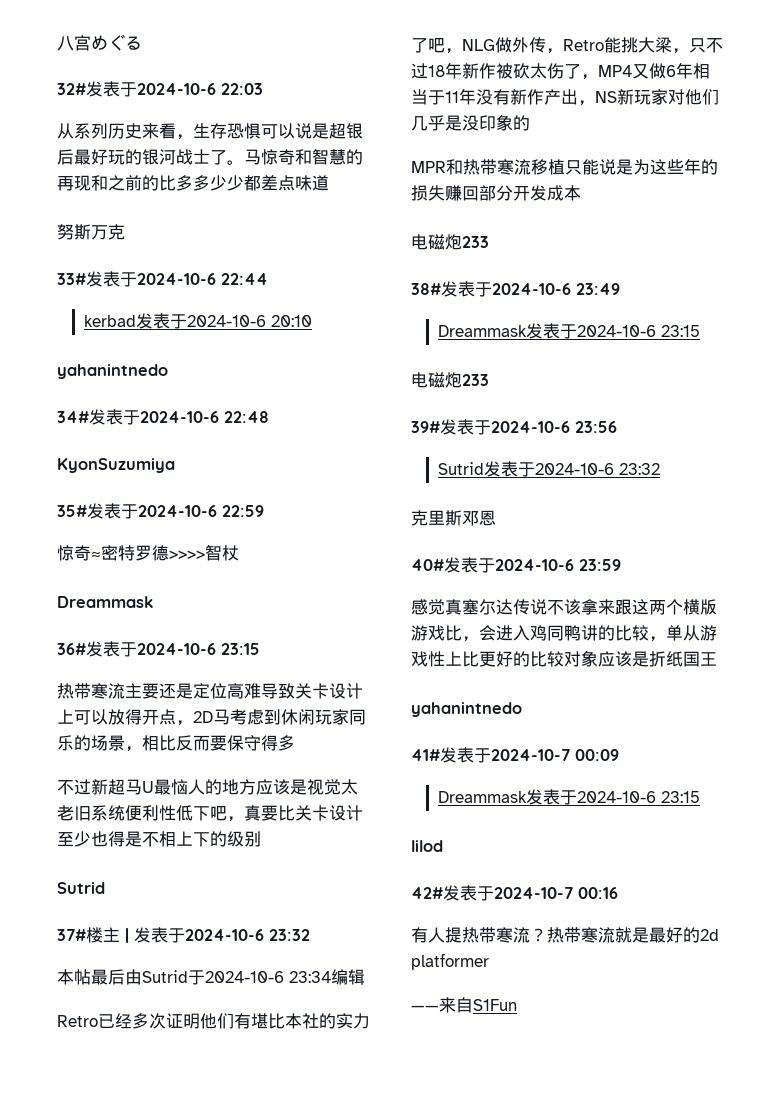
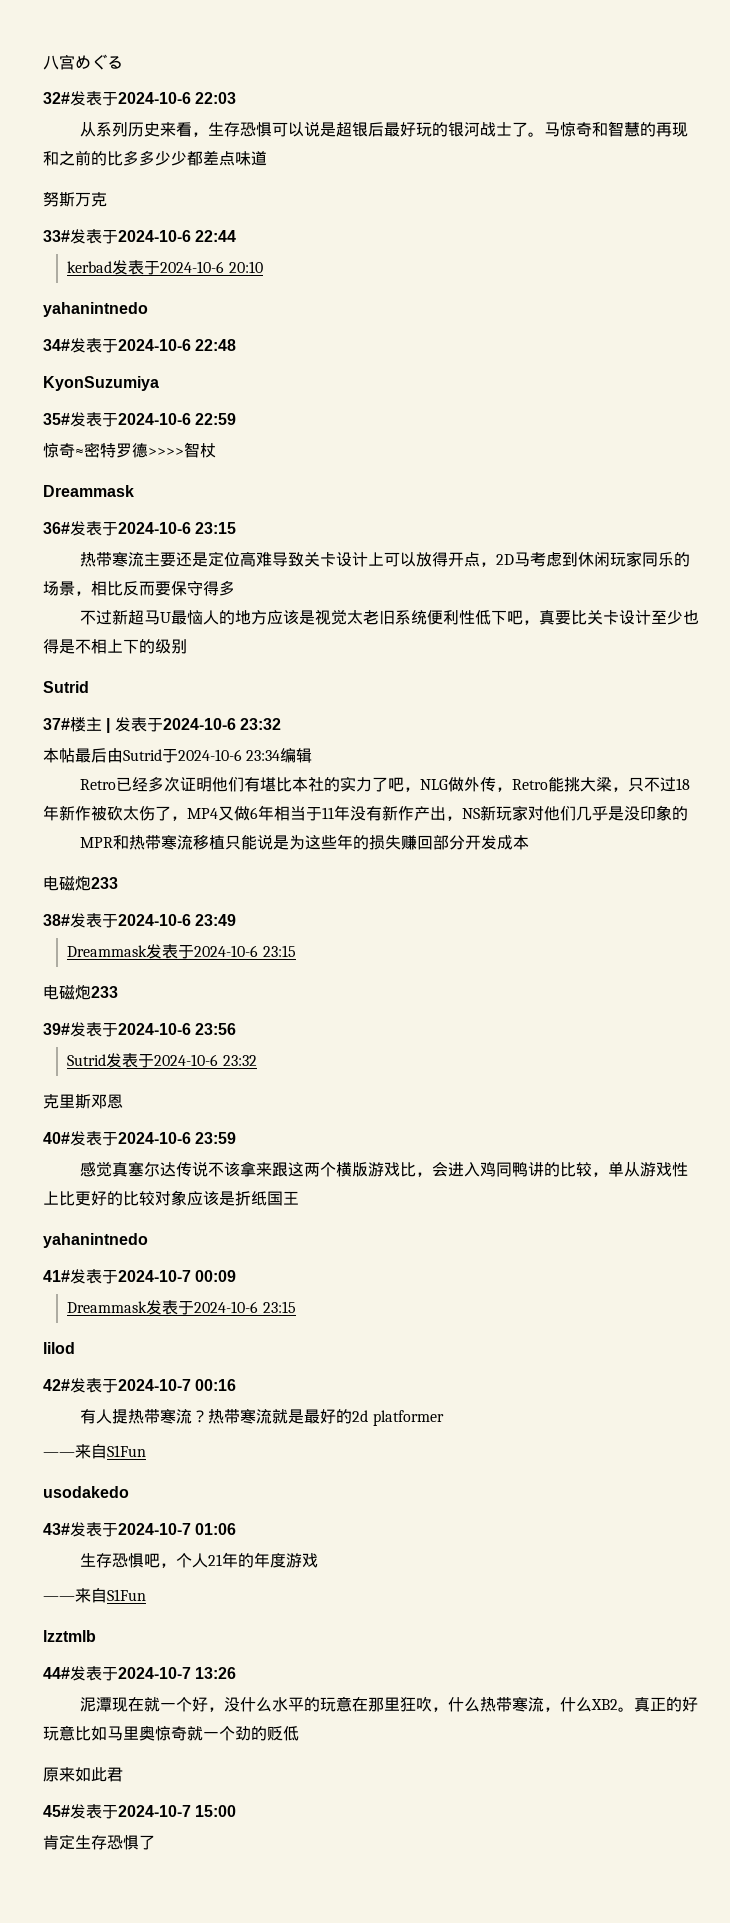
(517, 1005) none -> [43,1486,129,1498] [43,1522,237,1537] [80,1552,319,1568] [43,1588,146,1603] [43,1630,96,1642] [43,1666,237,1681] [80,1696,699,1712] [43,1725,299,1741] [43,1767,123,1782] [43,1804,237,1819] [43,1834,155,1850] // usodakedo // 43#发表于2024-10-7 01:06 // 生存恐惧吧，个人21年的年度游戏 // ——来自S1Fun // lzztmlb // 44#发表于2024-10-7 13:26 // 泥潭现在就一个好，没什么水平的玩意在那里狂吹，什么热带寒流，什么XB2。真正的好玩意比如马里奥惊奇就一个劲的贬低 // 原来如此君 // 45#发表于2024-10-7 15:00 // 肯定生存恐惧了

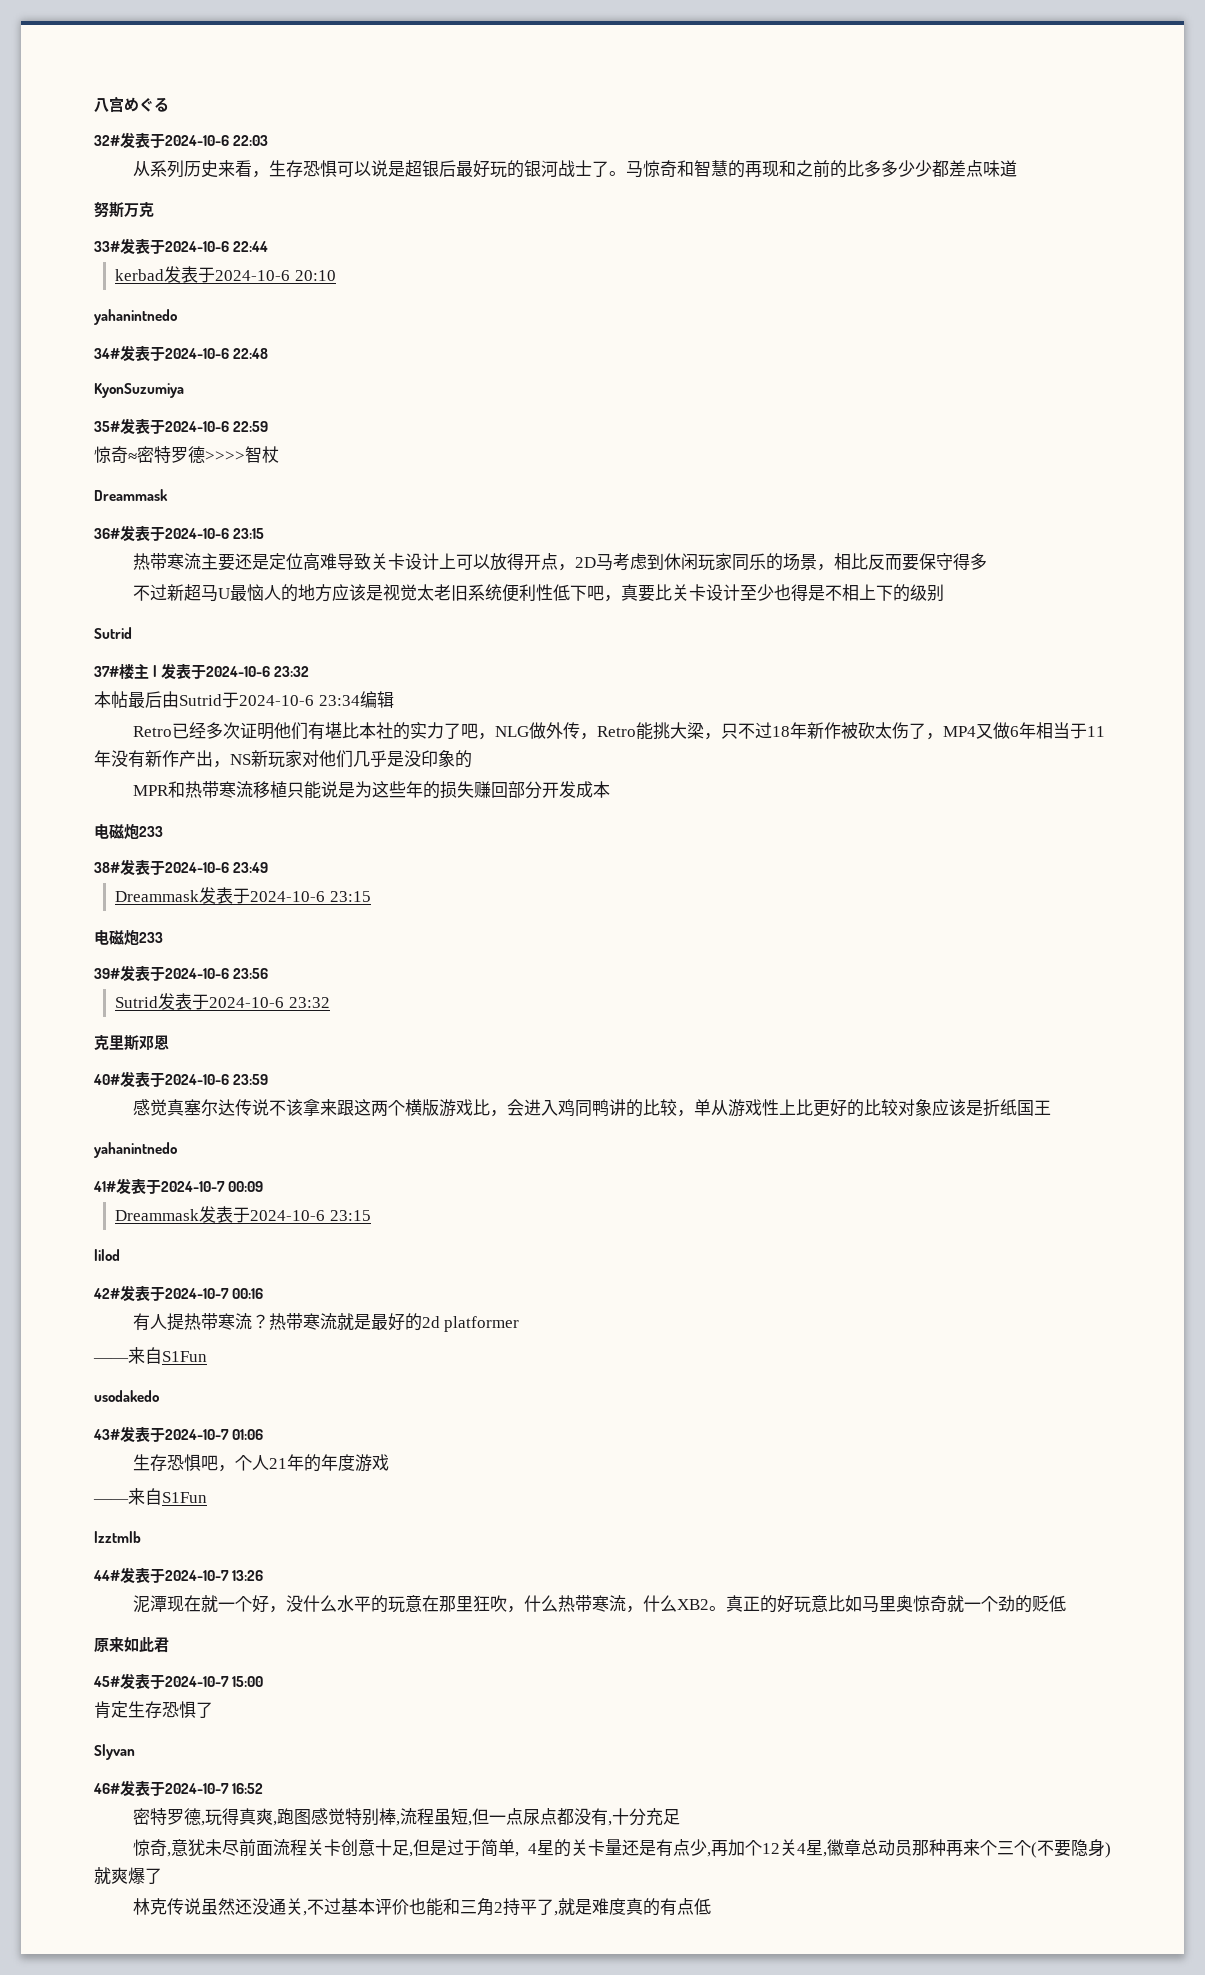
(155, 1842) none -> [94,1744,135,1760] [93,1780,264,1797] [132,1808,680,1826] [132,1839,1111,1858] [94,1867,162,1884] [132,1898,711,1916] // Slyvan // 46#发表于2024-10-7 16:52 // 密特罗德,玩得真爽,跑图感觉特别棒,流程虽短,但一点尿点都没有,十分充足 // 惊奇,意犹未尽前面流程关卡创意十足,但是过于简单, 4星的关卡量还是有点少,再加个12关4星,徽章总动员那种再来个三个(不要隐身)就爽爆了 // 林克传说虽然还没通关,不过基本评价也能和三角2持平了,就是难度真的有点低

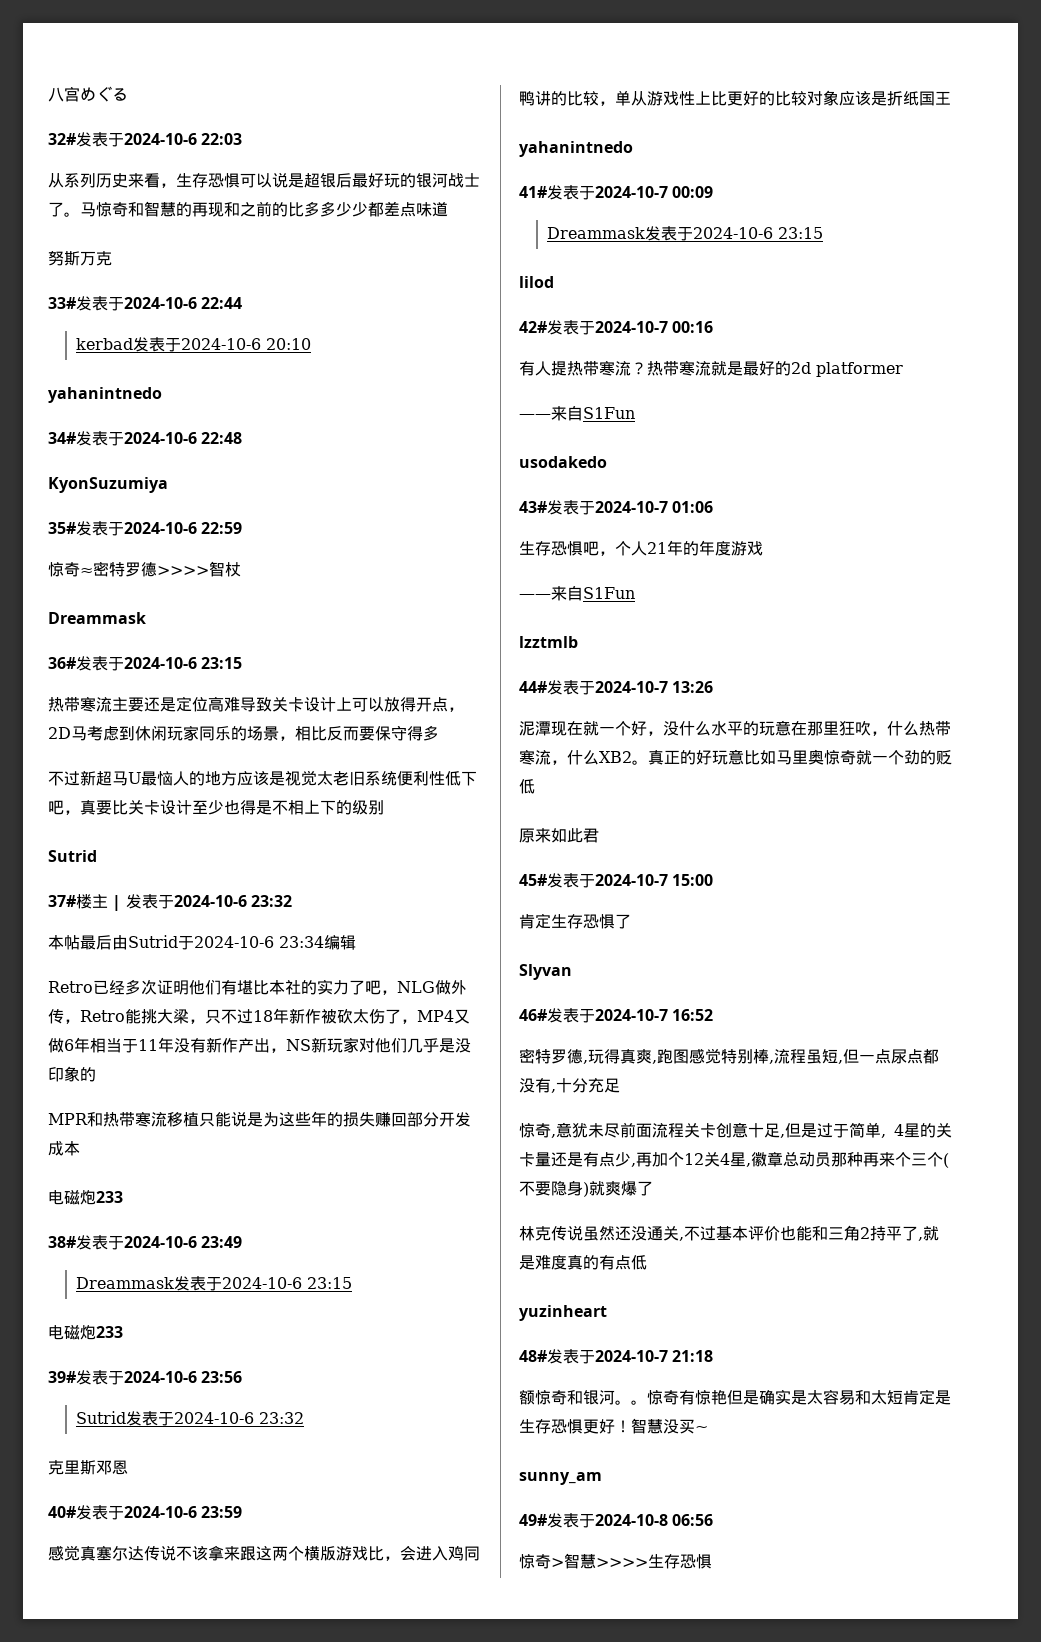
(711, 1906) none -> [519,1305,607,1321] [519,1349,714,1364] [519,1389,951,1405] [519,1418,708,1434] [519,1472,602,1485] [519,1513,714,1528] [519,1553,712,1569] // yuzinheart // 48#发表于2024-10-7 21:18 // 额惊奇和银河。。惊奇有惊艳但是确实是太容易和太短肯定是生存恐惧更好！智慧没买~ // sunny_am // 49#发表于2024-10-8 06:56 // 惊奇>智慧>>>>生存恐惧

